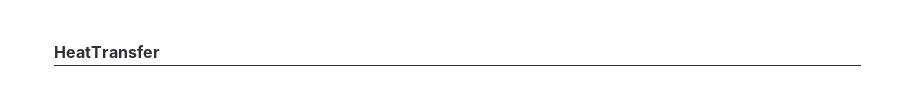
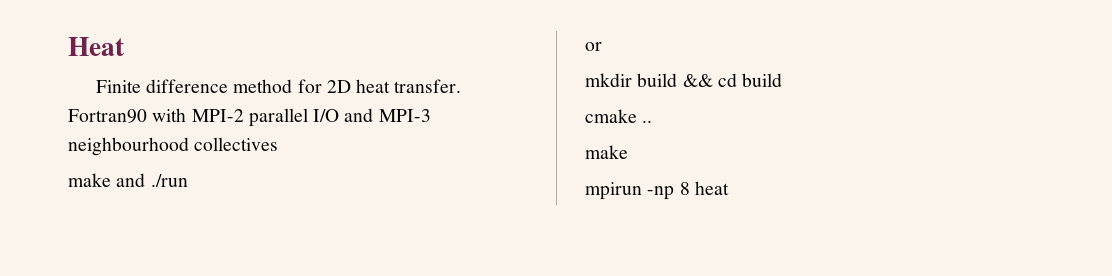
[54,45,160,58] HeatTransfer -> [68,37,125,56] [95,79,462,93] [68,108,431,127] [68,137,279,156] [68,173,188,187] [585,42,602,51] [585,73,783,87] [585,109,653,123] [585,145,628,159] [585,181,729,200] Heat // Finite difference method for 2D heat transfer. Fortran90 with MPI-2 parallel I/O and MPI-3 neighbourhood collectives // make and ./run // or // mkdir build && cd build // cmake .. // make // mpirun -np 8 heat

